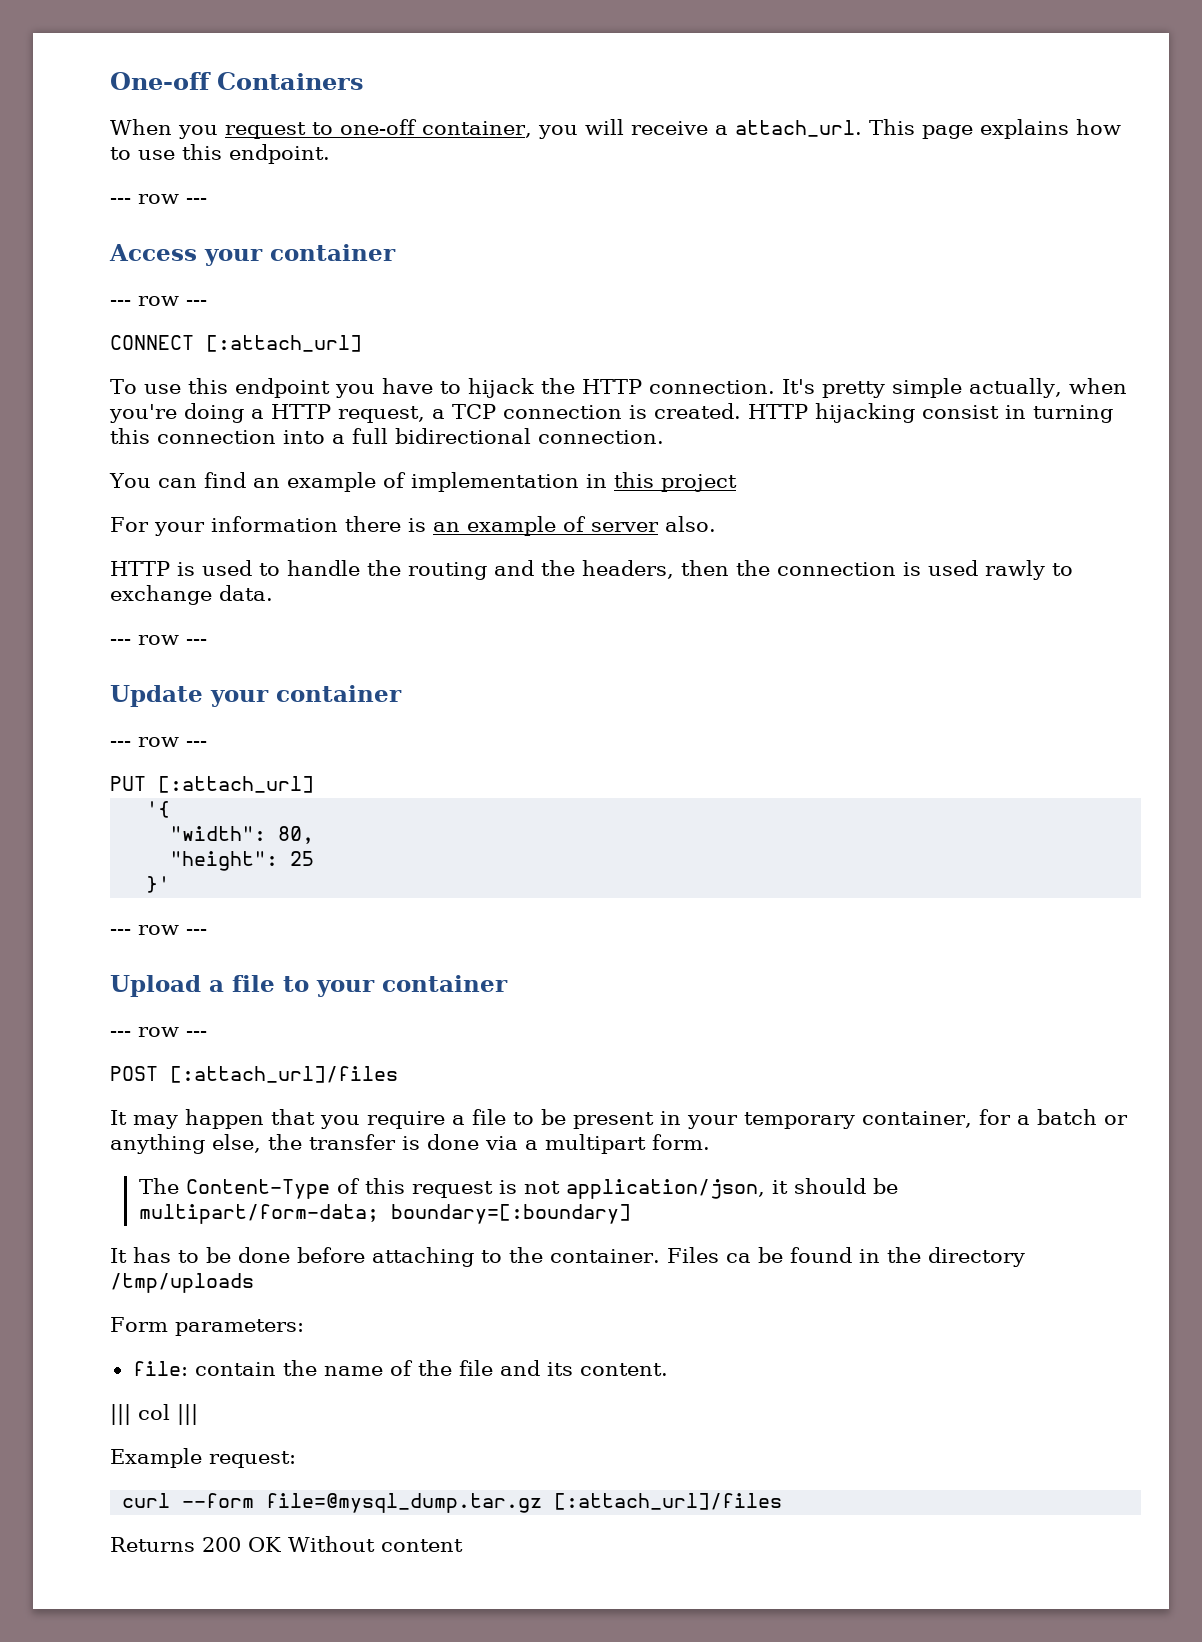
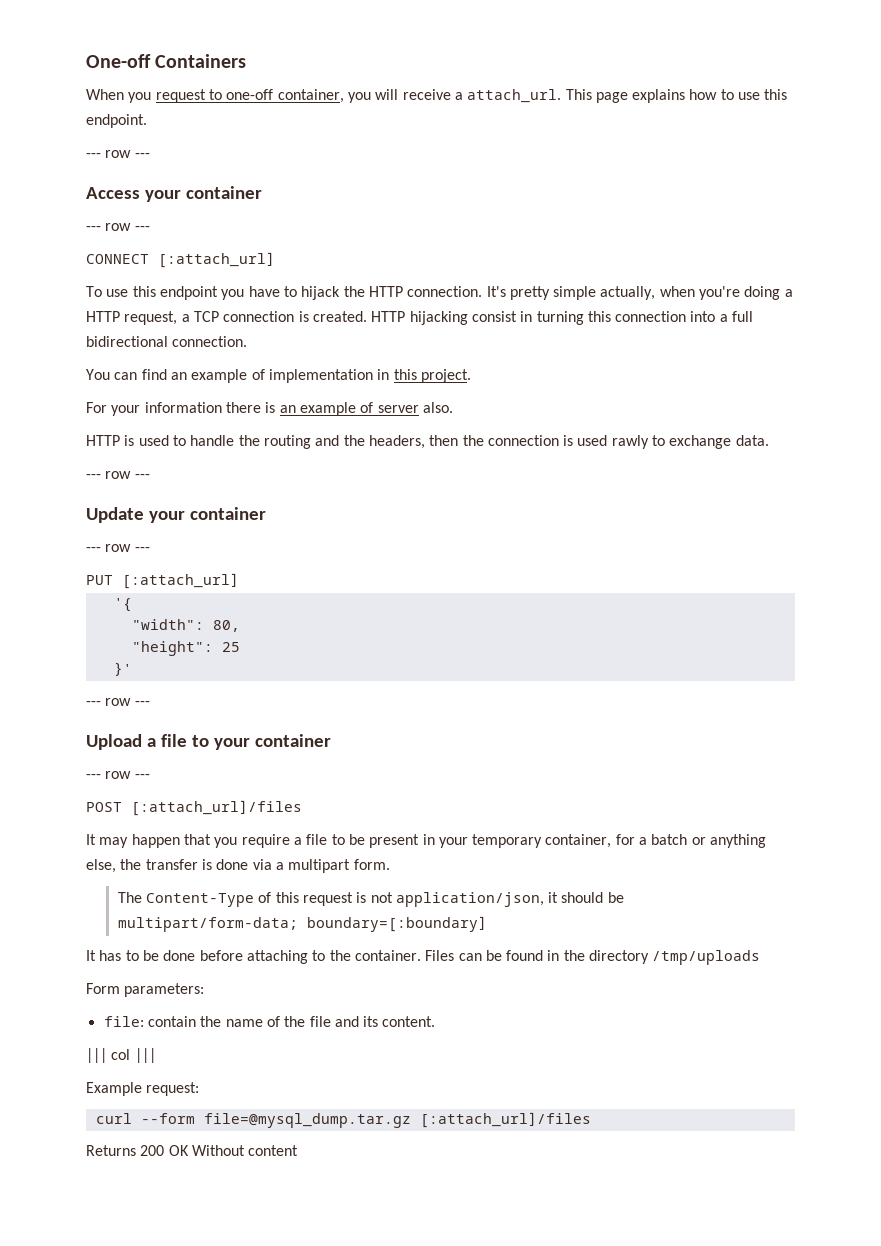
[660,474,737,492] project -> [420,369,471,383] project.
[725,1253,751,1263] ca -> [458,953,482,961] can

